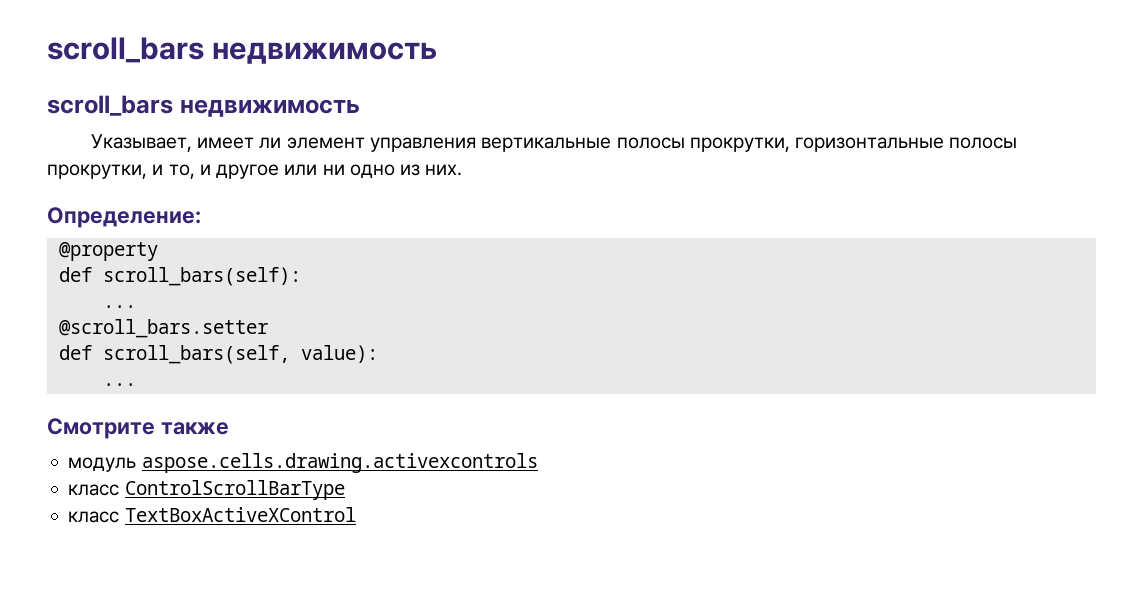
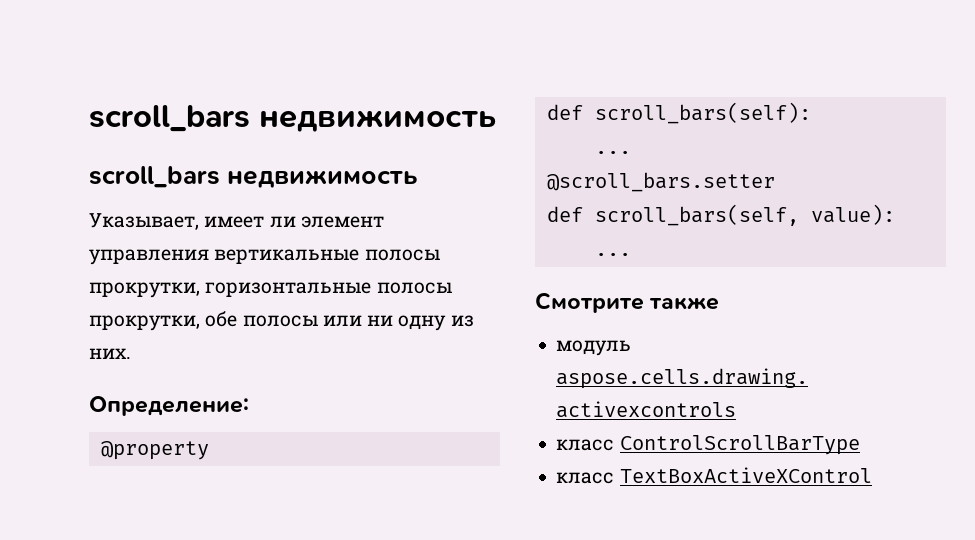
[152,164,280,179] и то, и другое -> [205,311,318,327] обе полосы
[349,164,395,178] одно -> [398,315,447,331] одну

